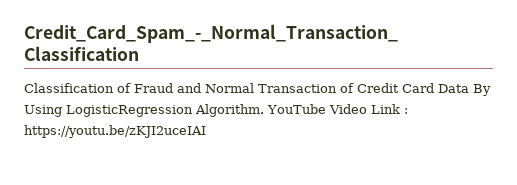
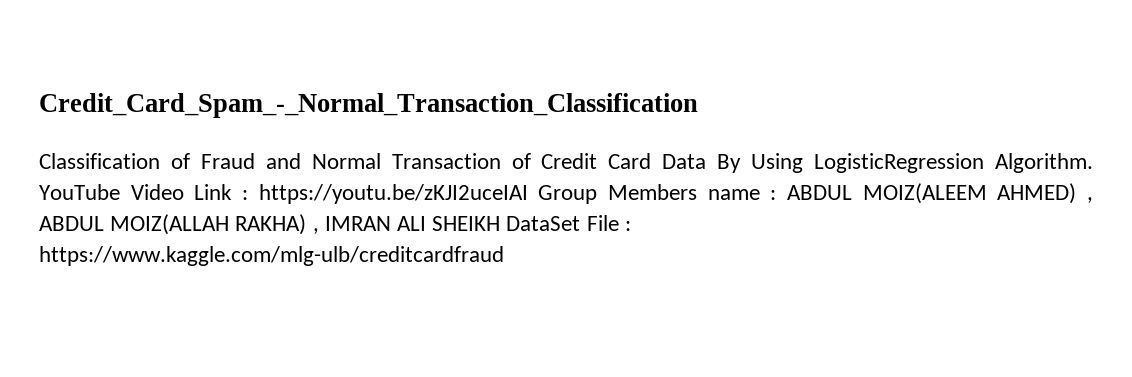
(206, 131) none -> [538,183,1093,204] [39,214,631,235] [39,246,504,266] Group Members name : ABDUL MOIZ(ALEEM AHMED) , ABDUL MOIZ(ALLAH RAKHA) , IMRAN ALI SHEIKH DataSet File : https://www.kaggle.com/mlg-ulb/creditcardfraud

